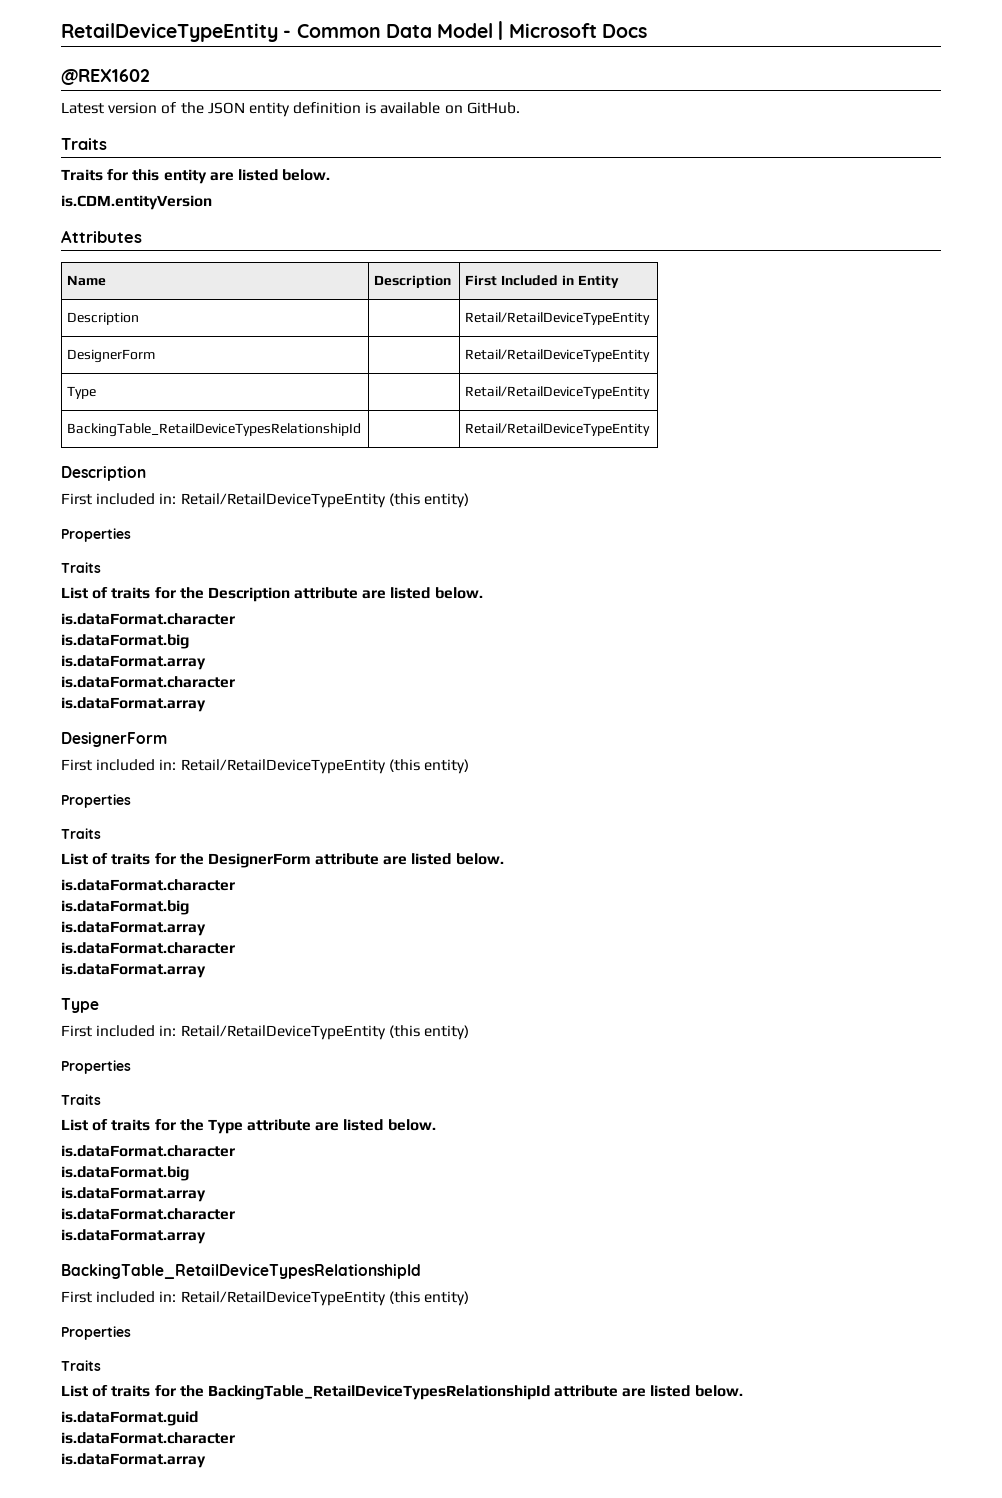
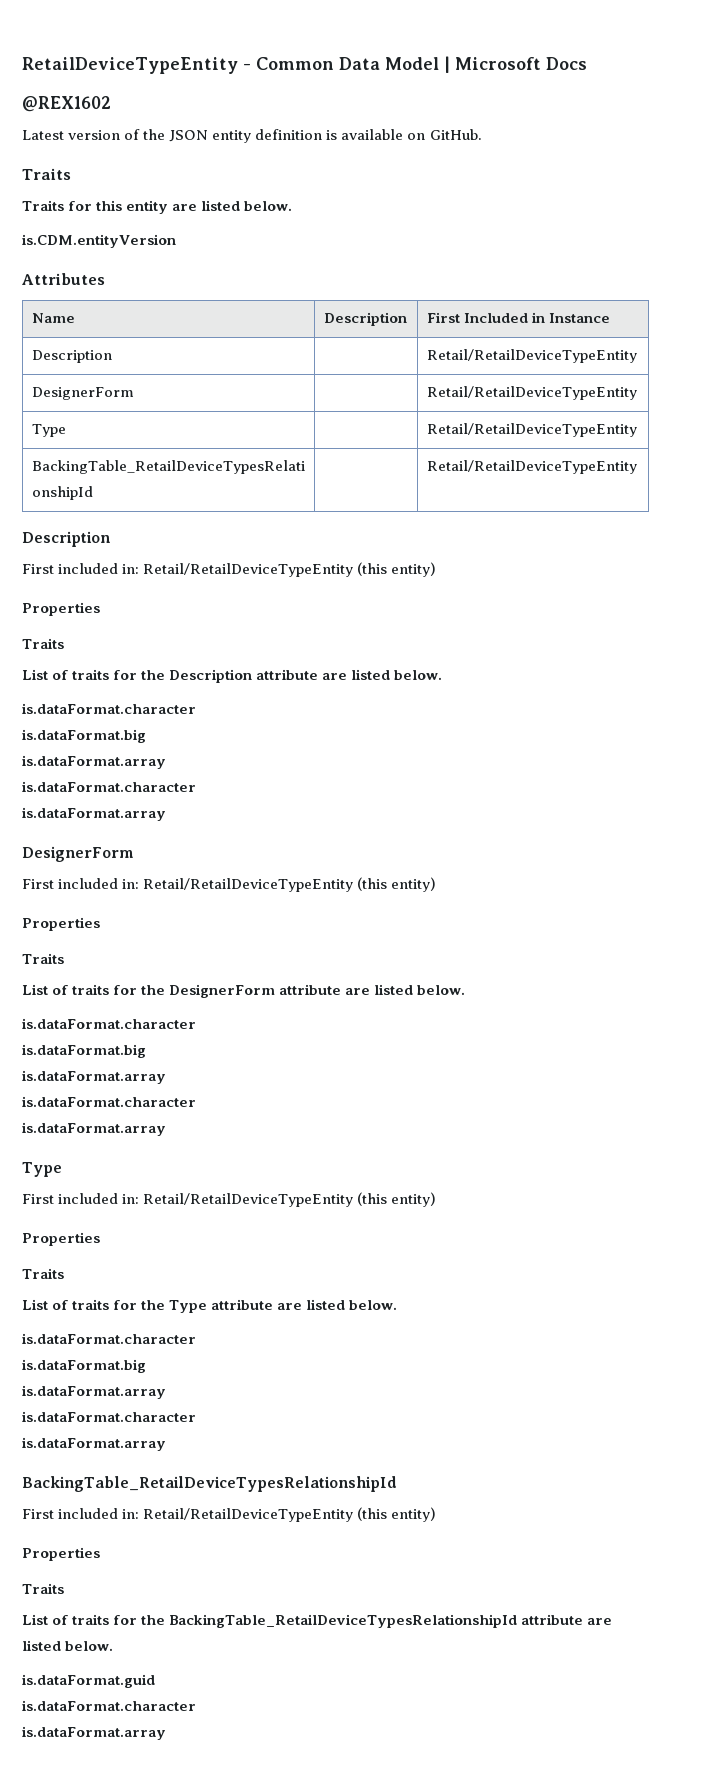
[577,275,619,288] Entity -> [548,313,610,323] Instance

